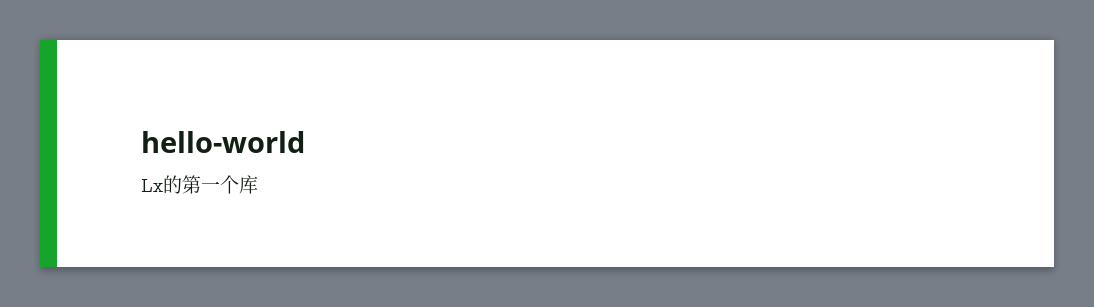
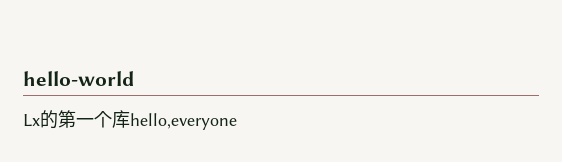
(258, 184) none -> [130,113,237,130] hello,everyone

